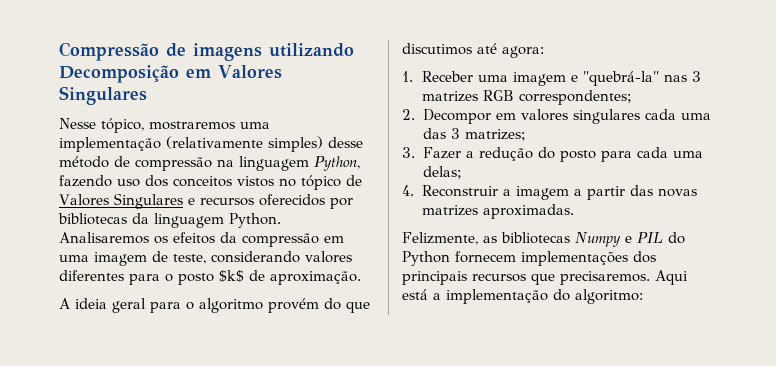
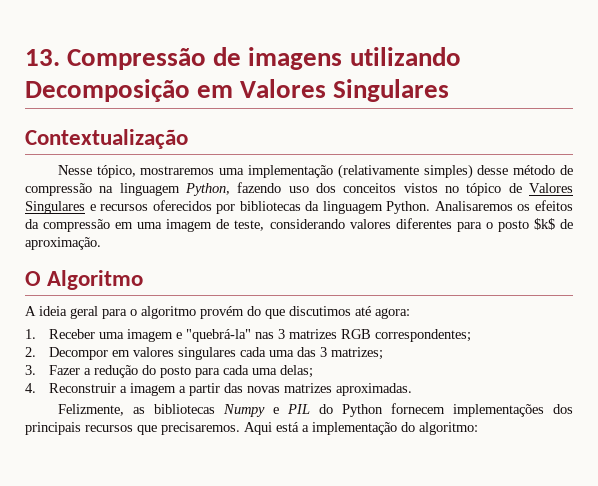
(59, 51) none -> [25,49,60,66] 13.
(147, 95) none -> [25,129,188,149] // Contextualização
(361, 278) none -> [25,270,144,290] // O Algoritmo

